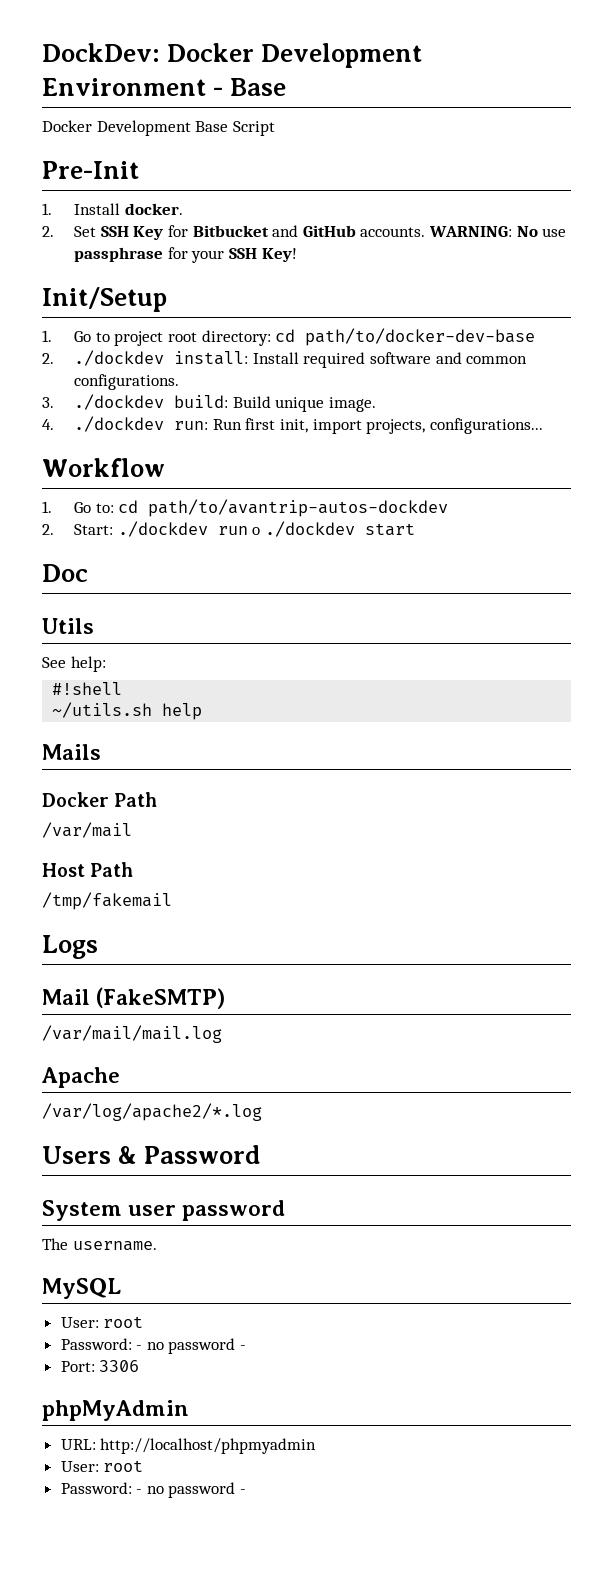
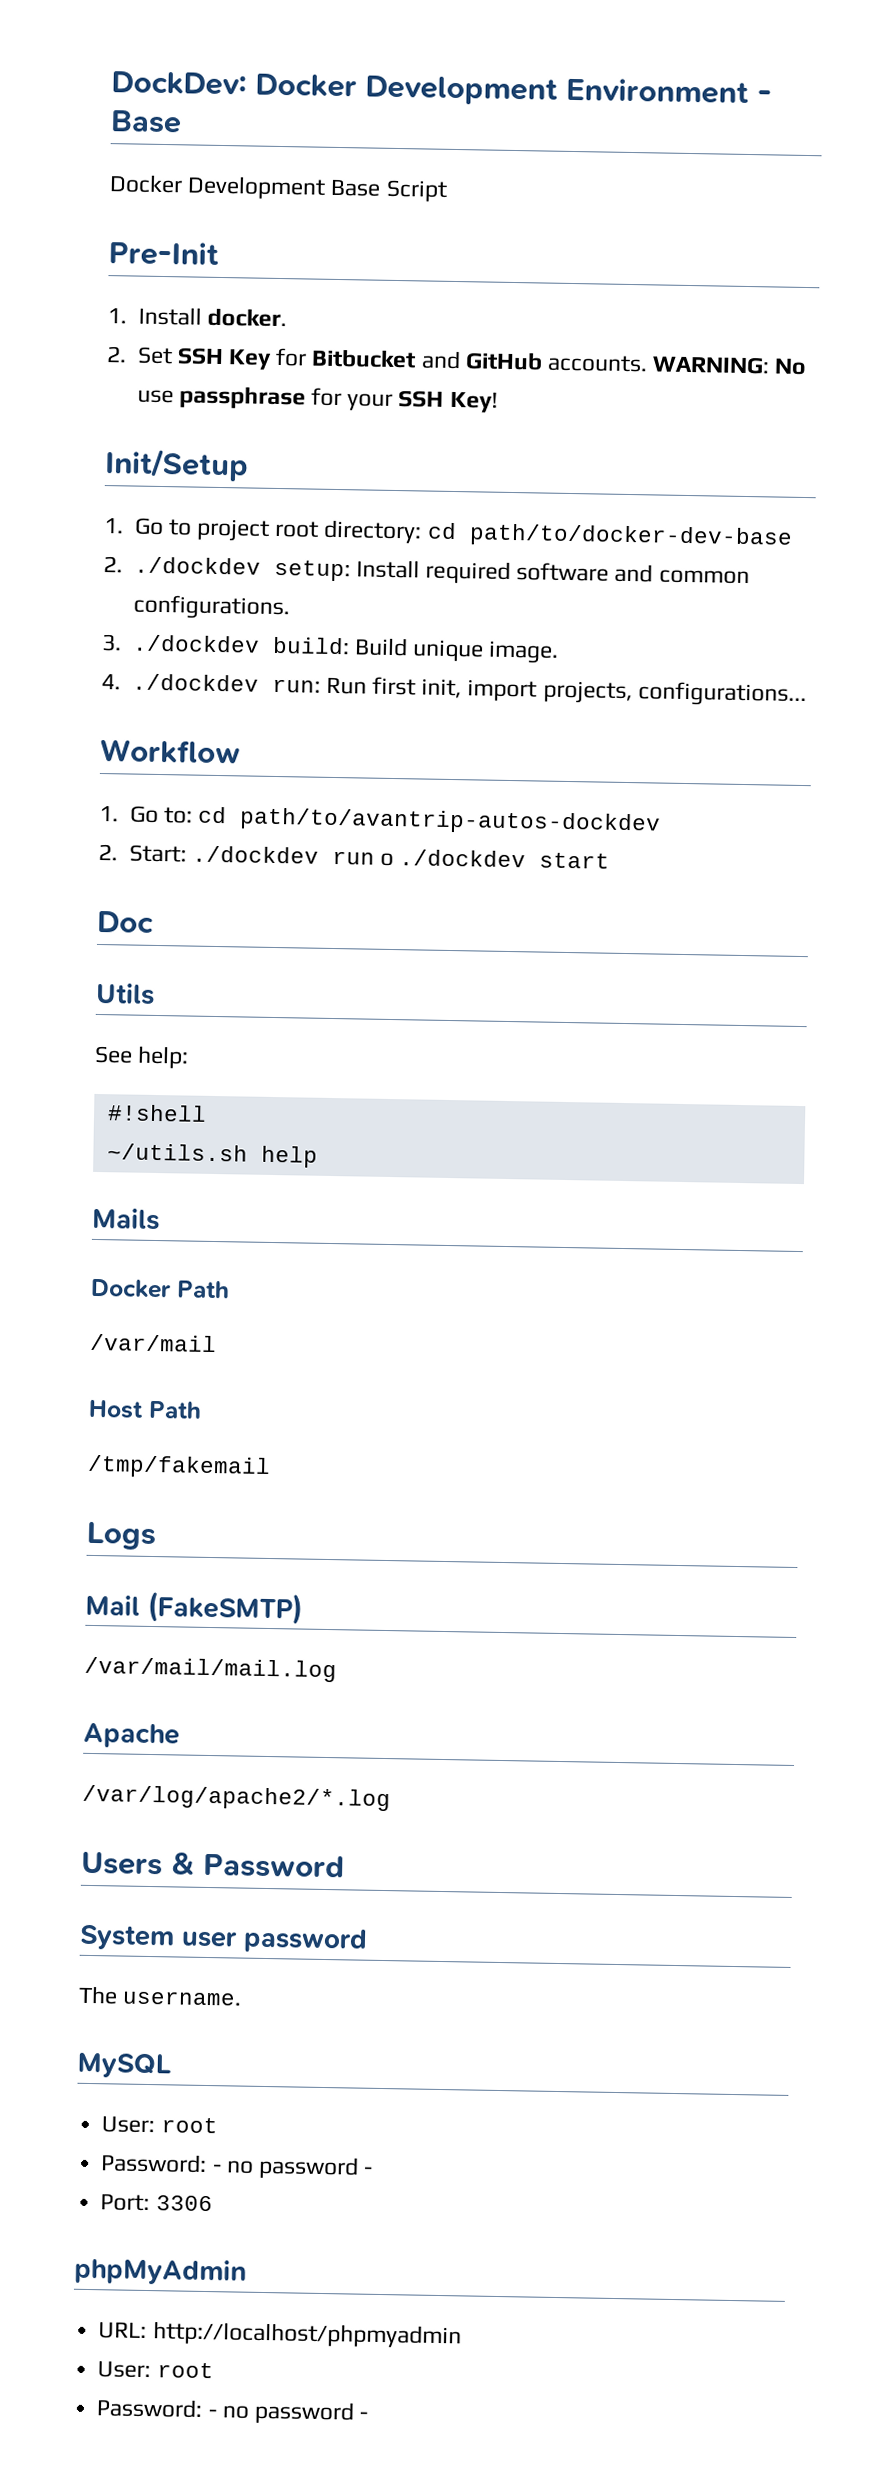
[174,351,249,365] install: -> [273,559,351,582] setup:

